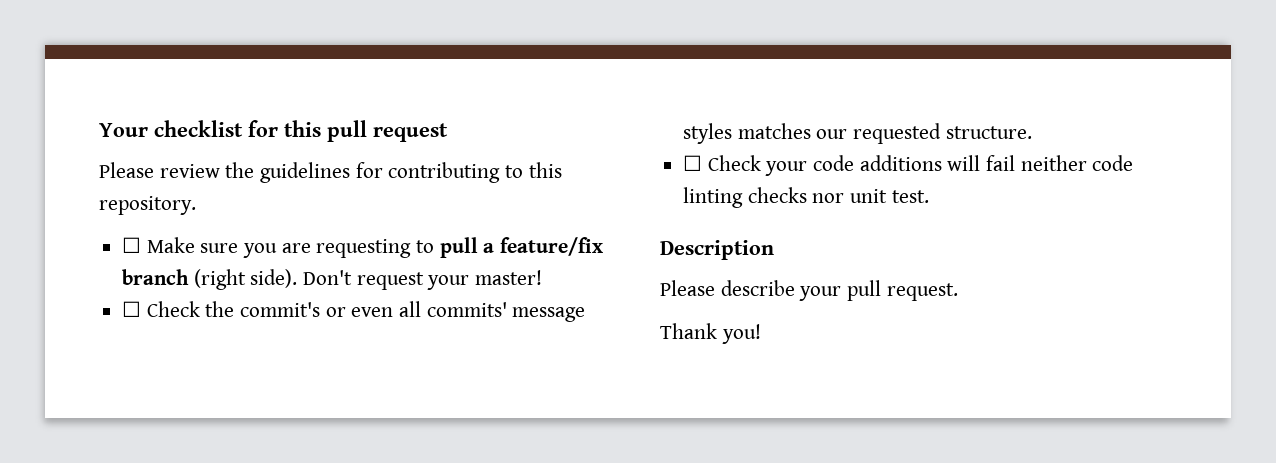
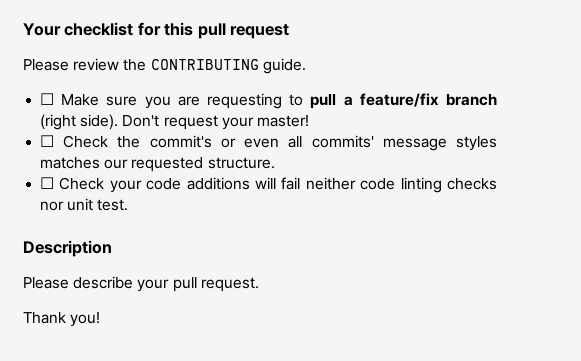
[260,162,562,183] [99,196,196,215] guidelines for contributing to this repository. -> [150,58,306,74] CONTRIBUTING guide.

